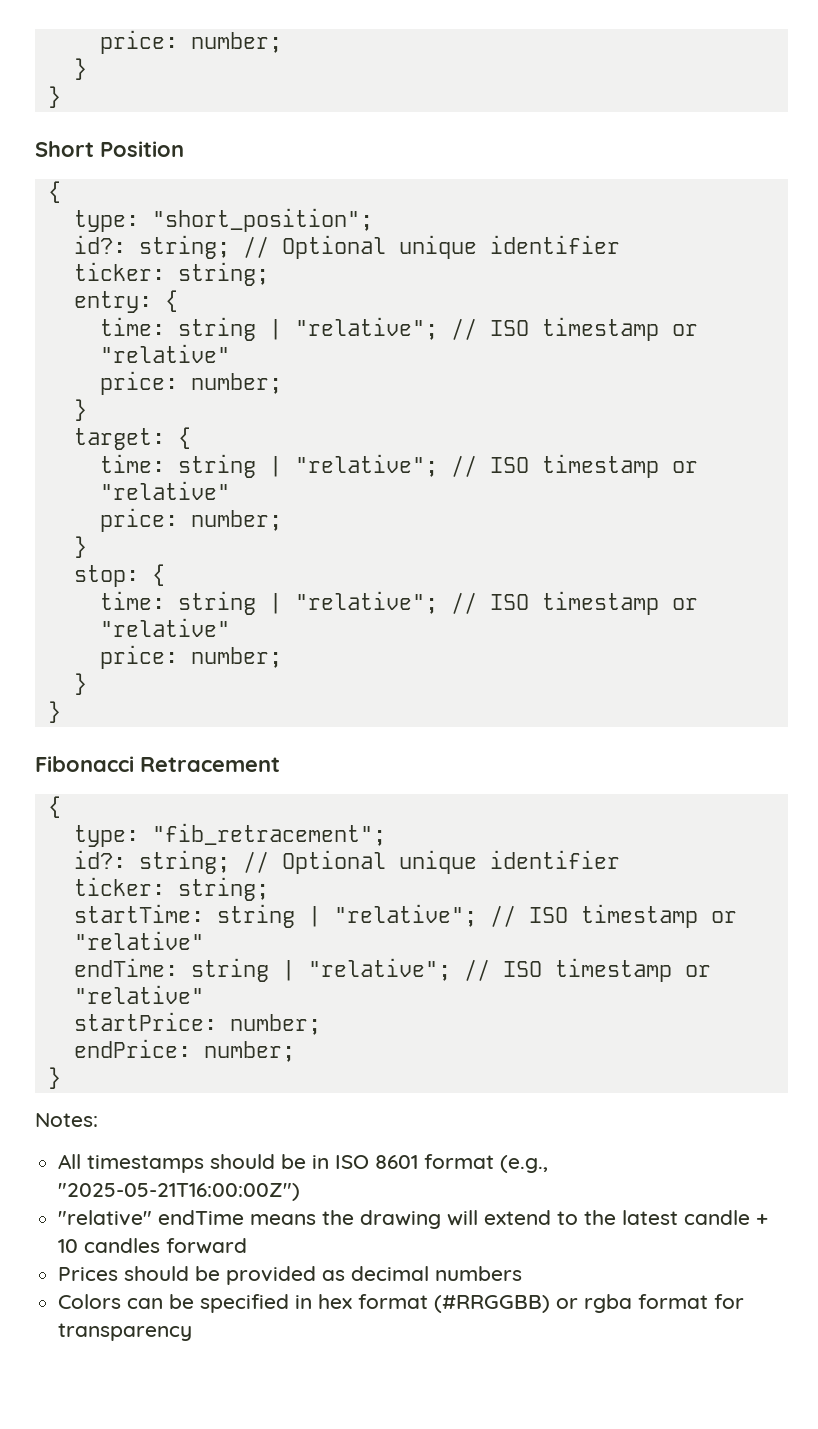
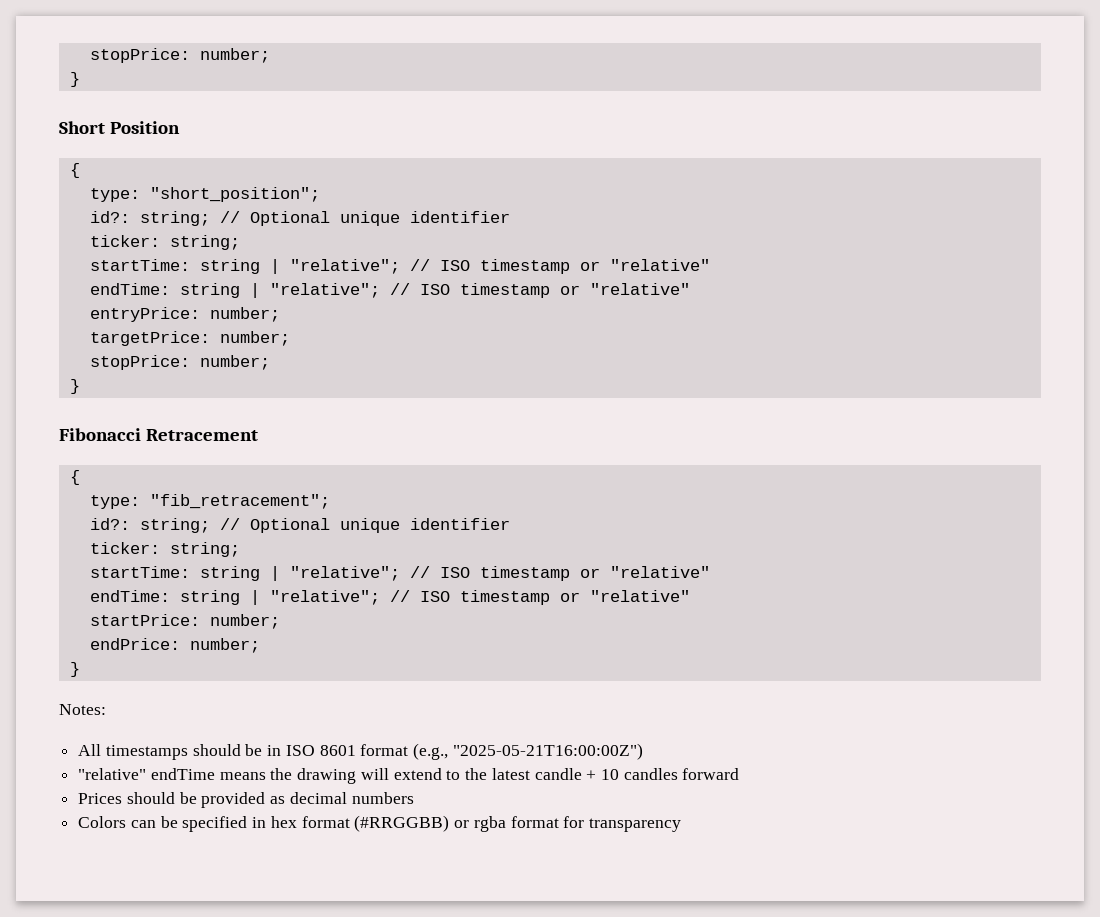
[99,30,282,54] [73,58,87,80] [47,86,61,108] price: number; // } // } -> [89,48,270,63] [69,72,80,87] stopPrice: number; // }
[73,290,178,313] [99,317,698,341] [99,344,230,363] [99,371,282,395] [73,399,87,421] [73,427,191,450] [99,454,698,478] [99,481,230,500] [99,508,282,532] [73,536,87,558] [73,564,165,587] [99,591,698,615] [99,618,230,637] [99,645,282,669] [73,673,87,695] entry: { // time: string | "relative"; // ISO timestamp or "relative" // price: number; // } // target: { // time: string | "relative"; // ISO timestamp or "relative" // price: number; // } // stop: { // time: string | "relative"; // ISO timestamp or "relative" // price: number; // } -> [89,259,710,274] [89,283,690,298] [89,307,280,322] [89,331,290,346] [89,355,270,370] startTime: string | "relative"; // ISO timestamp or "relative" // endTime: string | "relative"; // ISO timestamp or "relative" // entryPrice: number; // targetPrice: number; // stopPrice: number;

